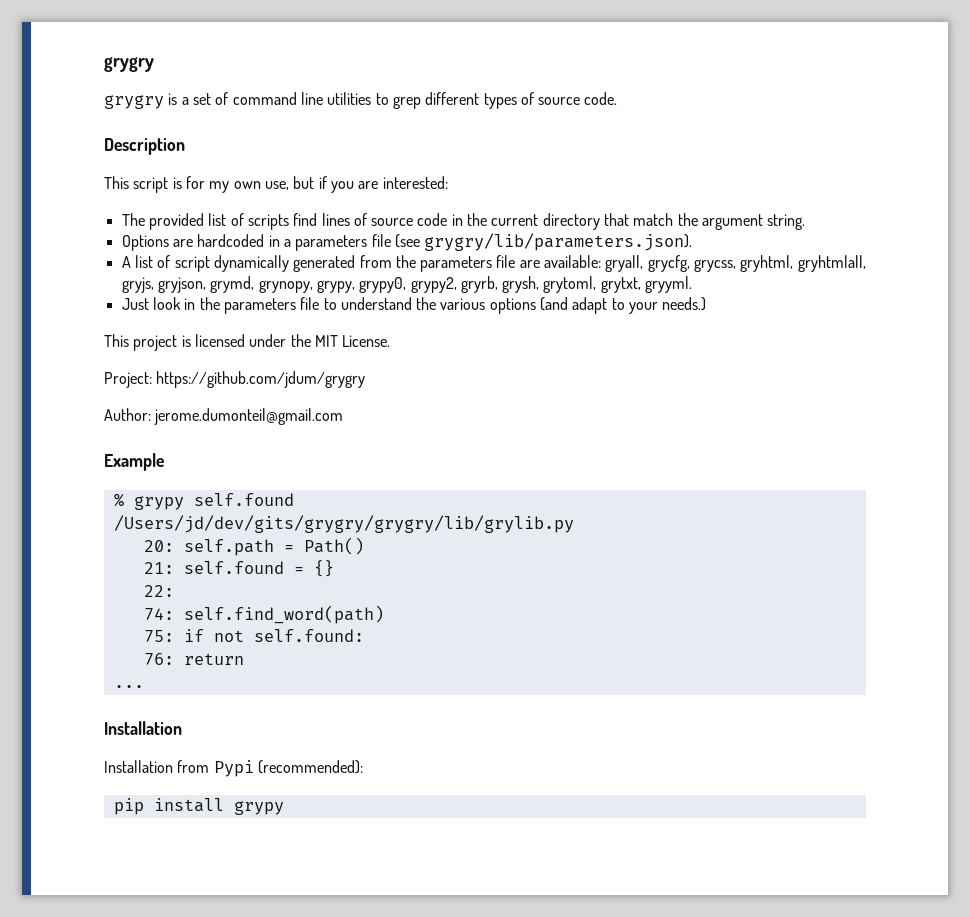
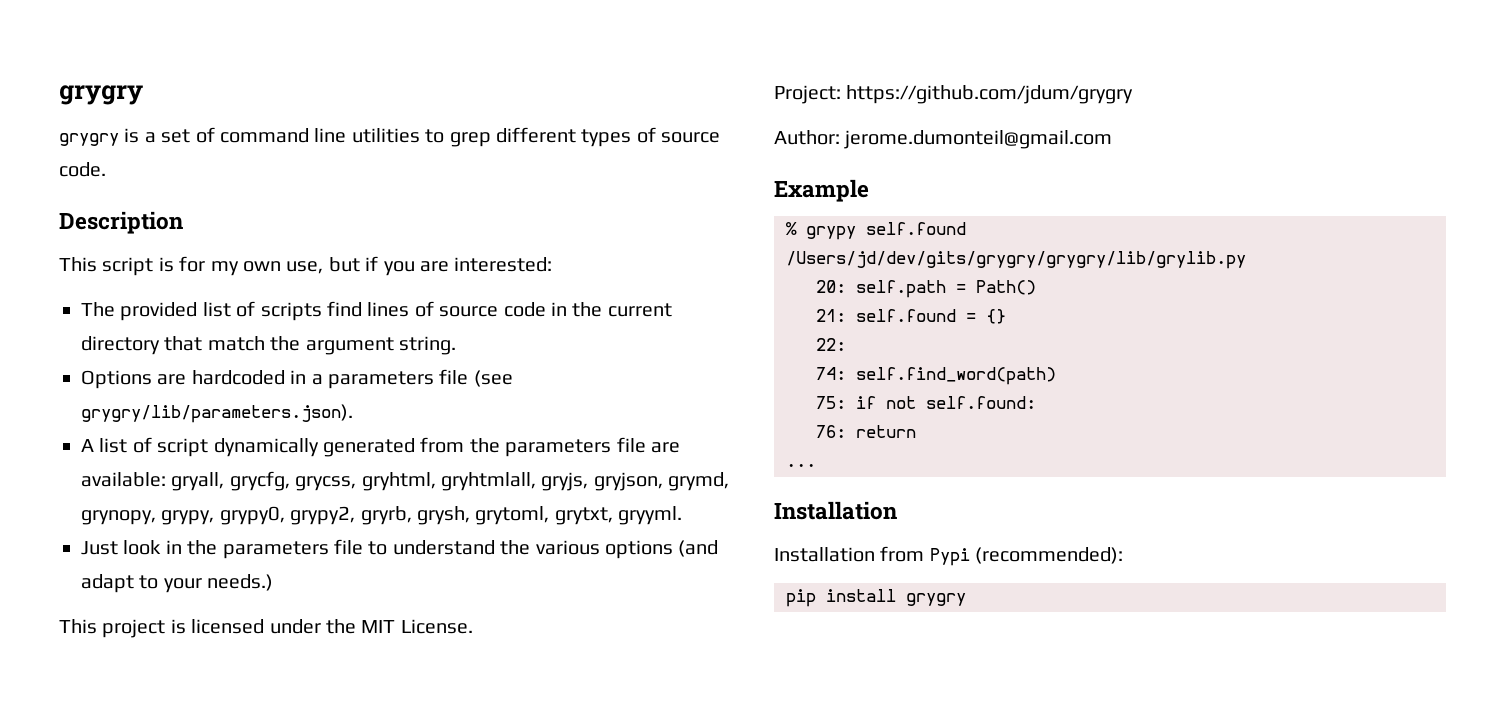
[233,801,284,815] grypy -> [906,593,966,606] grygry

